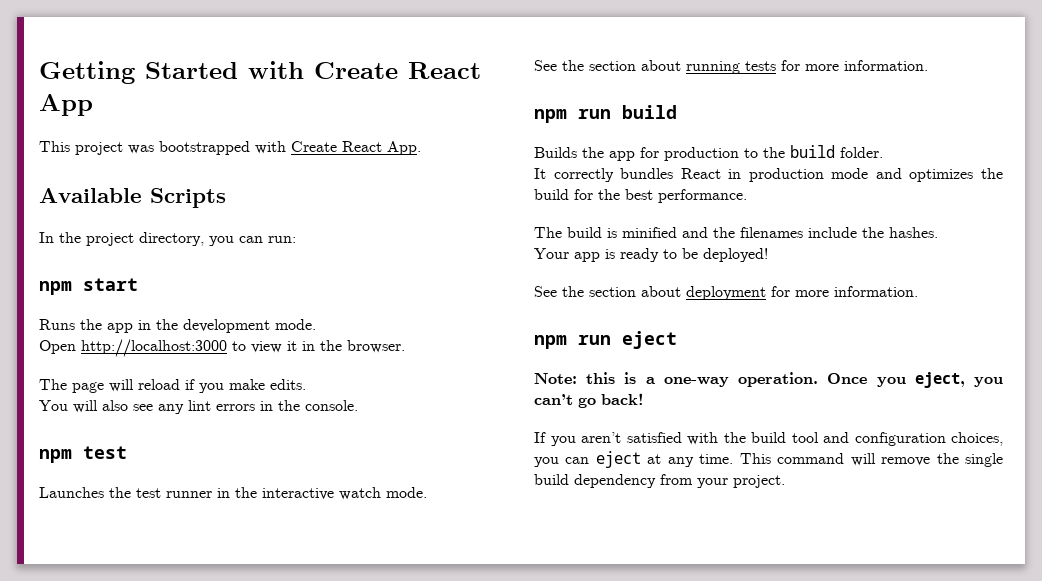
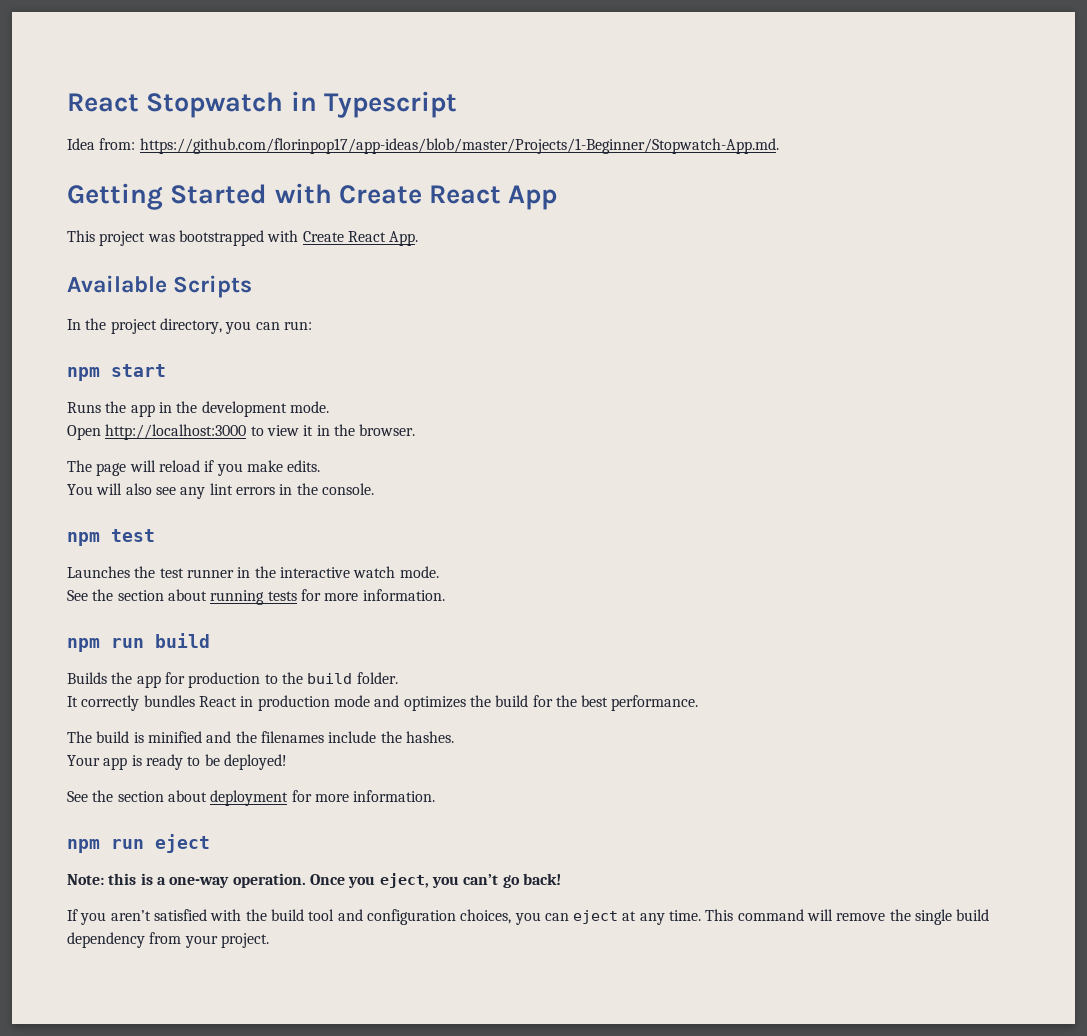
(39, 72) none -> [67,91,457,118] [67,138,779,154] React Stopwatch in Typescript // Idea from: https://github.com/florinpop17/app-ideas/blob/master/Projects/1-Beginner/Stopwatch-App.md. //

